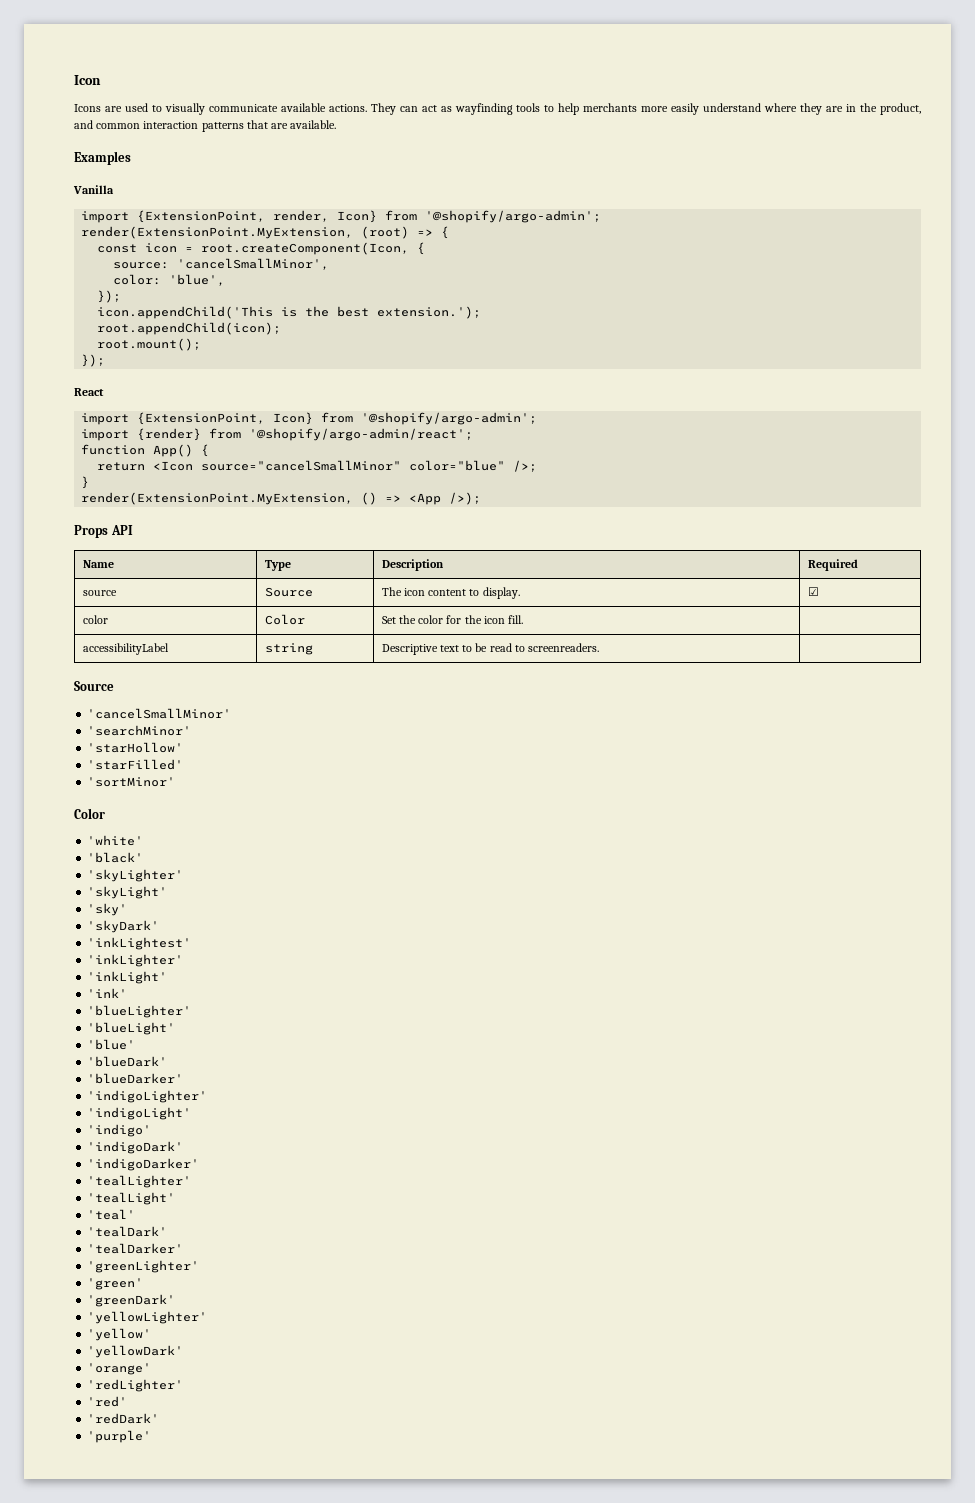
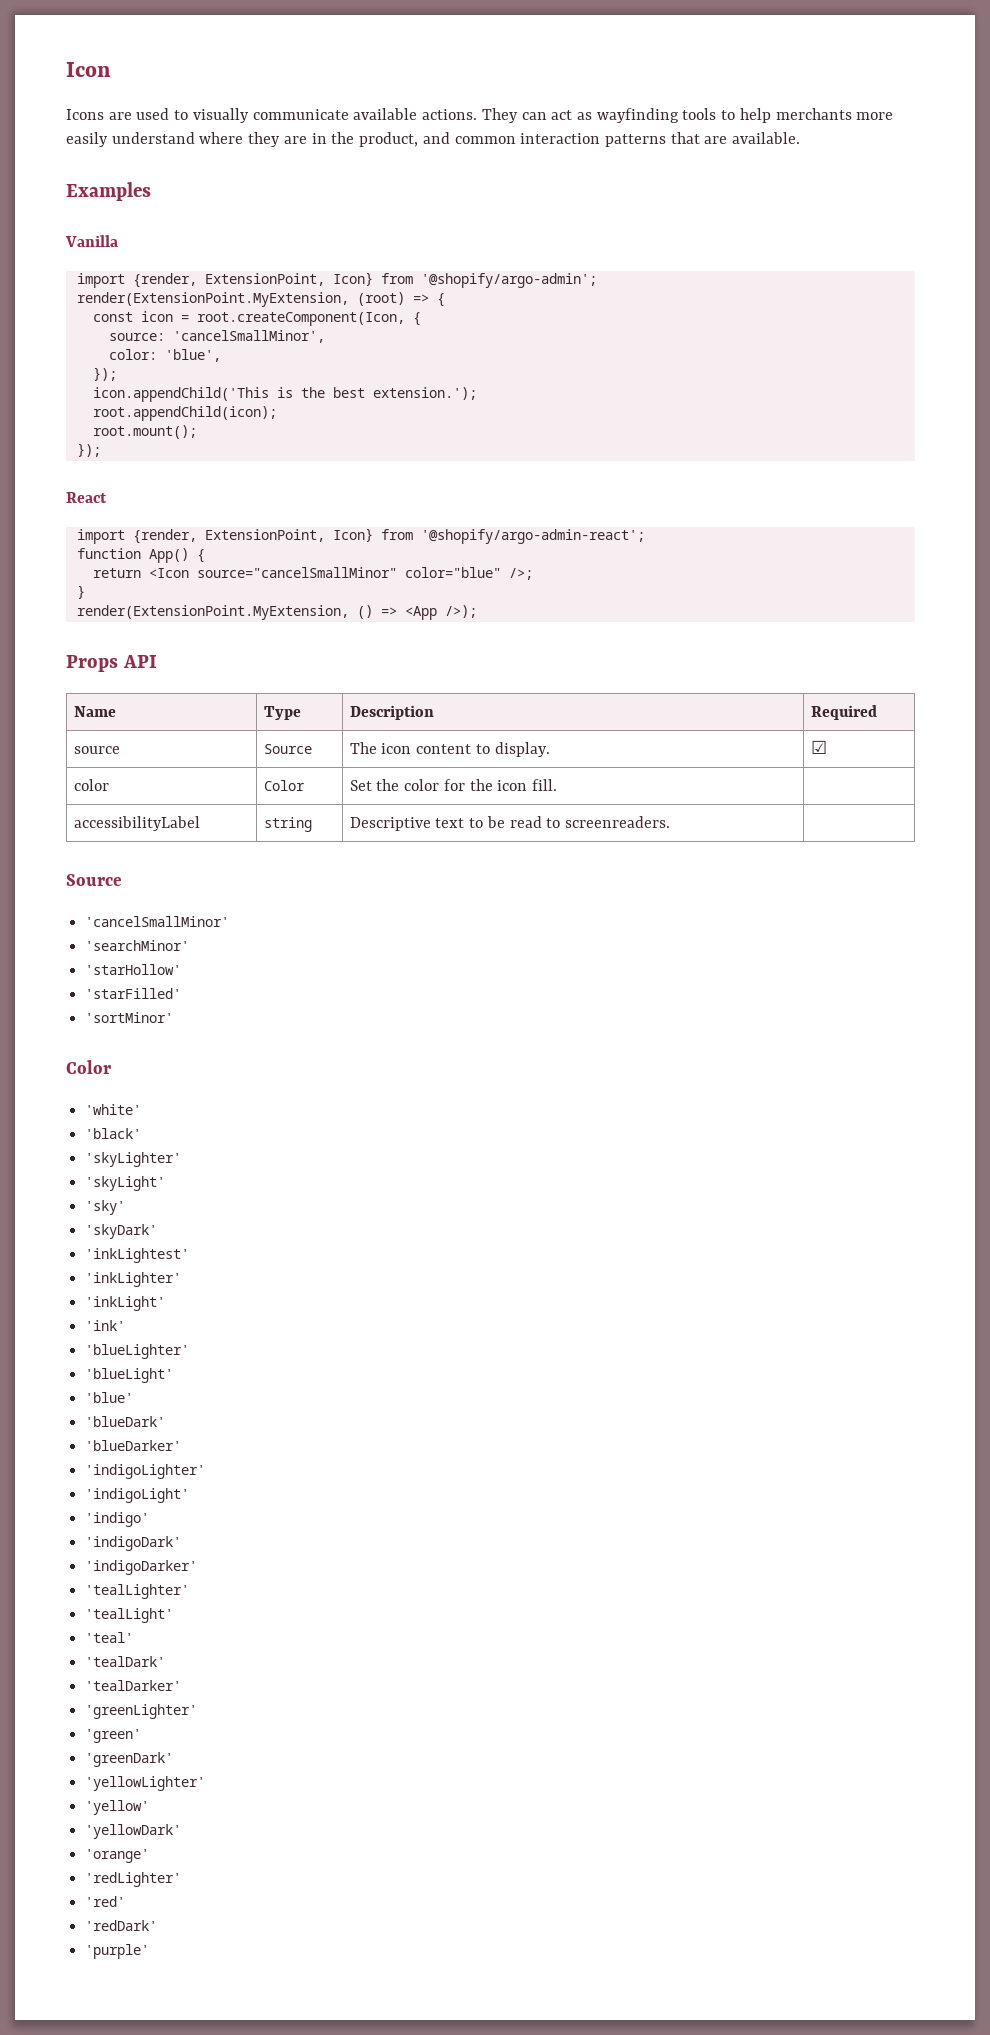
[137,210,330,223] {ExtensionPoint, render, -> [132,273,325,288] {render, ExtensionPoint,
[137,412,538,425] [81,428,474,441] {ExtensionPoint, Icon} from '@shopify/argo-admin'; // import {render} from '@shopify/argo-admin/react'; -> [132,528,645,544] {render, ExtensionPoint, Icon} from '@shopify/argo-admin-react';

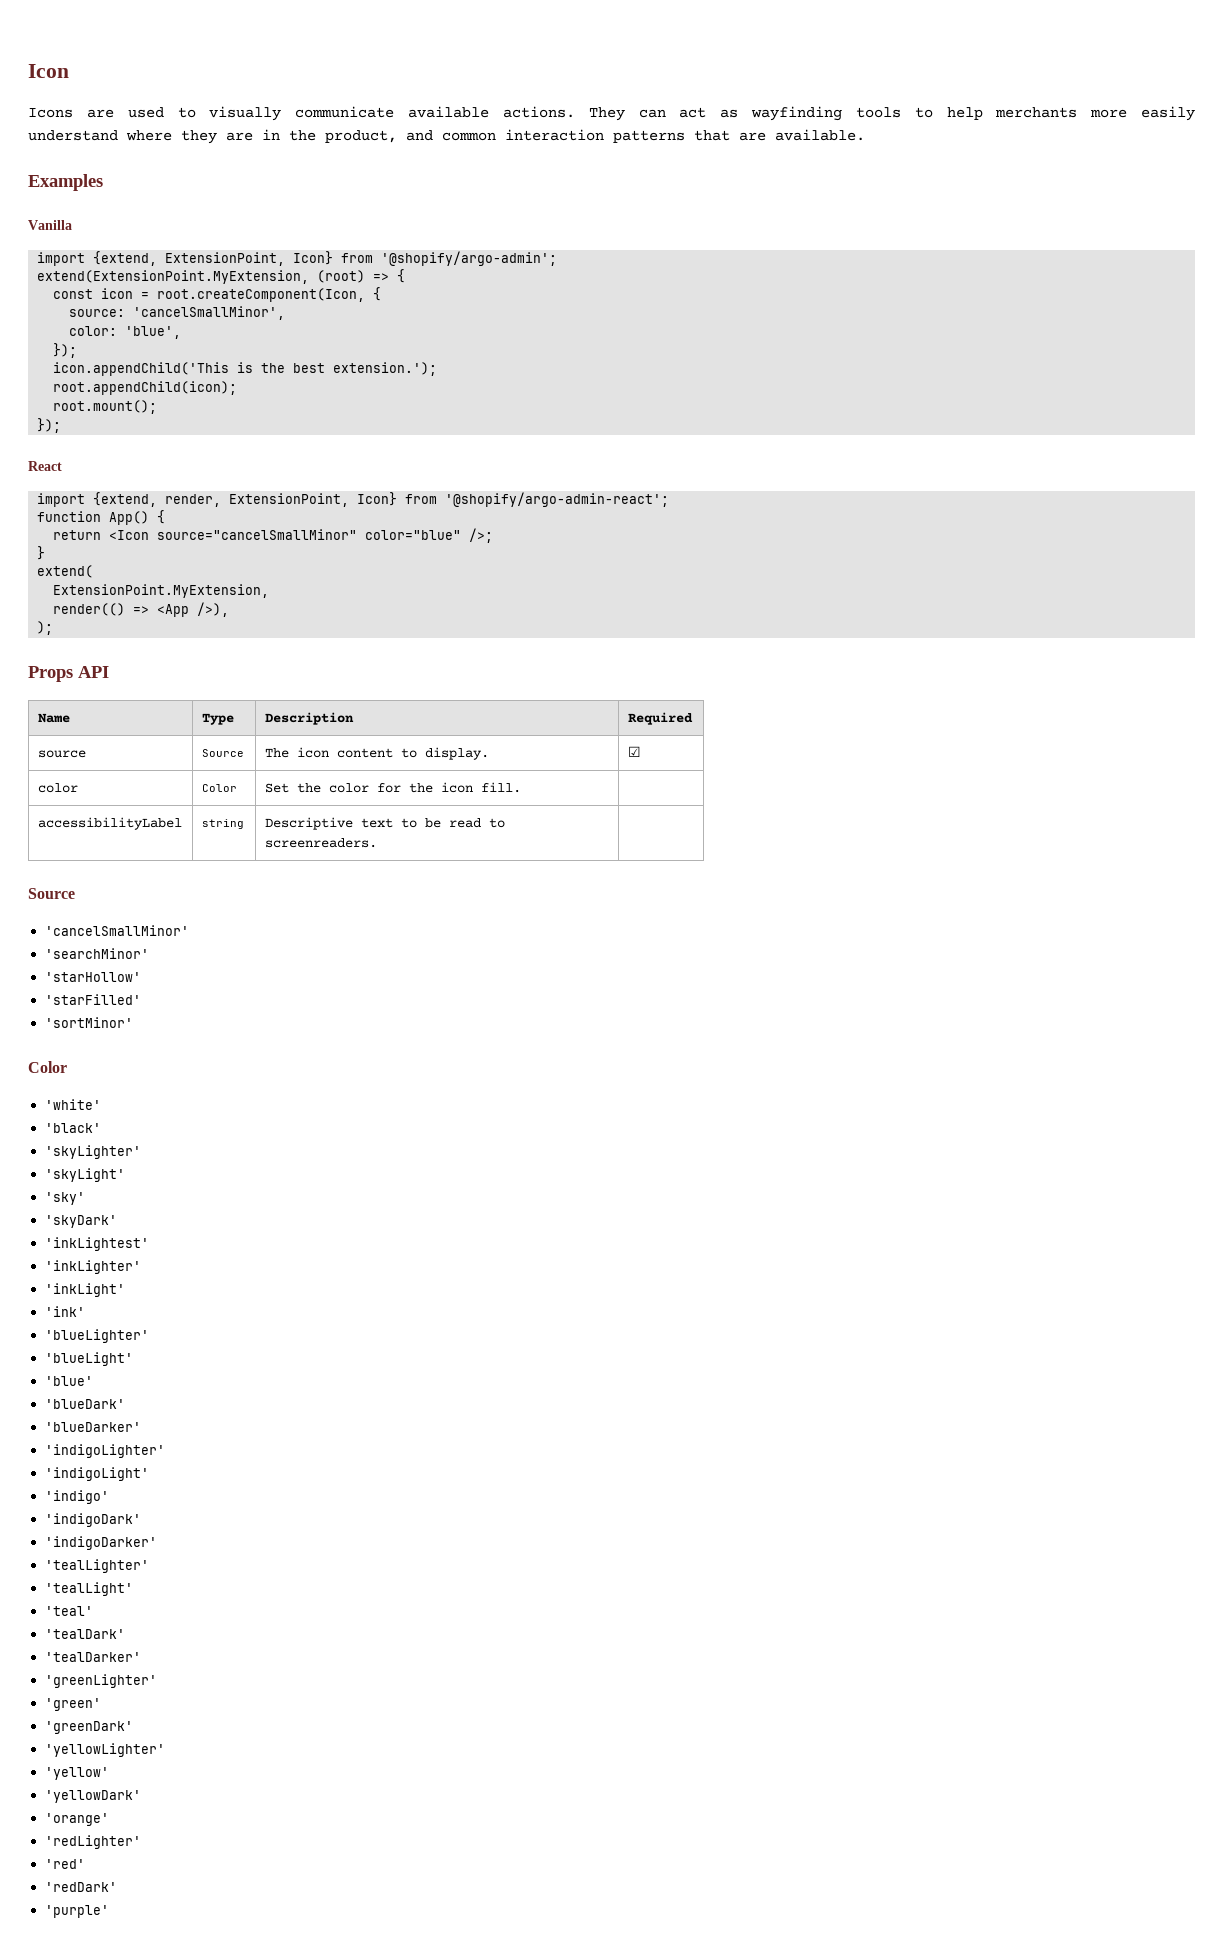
[132,273,197,288] {render, -> [93,251,158,266] {extend,
[76,292,349,307] render(ExtensionPoint.MyExtension, -> [37,270,310,284] extend(ExtensionPoint.MyExtension,
[132,529,197,544] {render, -> [93,492,222,507] {extend, render,
[76,605,477,620] render(ExtensionPoint.MyExtension, () => <App />); -> [37,565,94,578] [53,584,270,598] [53,602,230,617] [37,621,54,635] extend( // ExtensionPoint.MyExtension, // render(() => <App />), // );

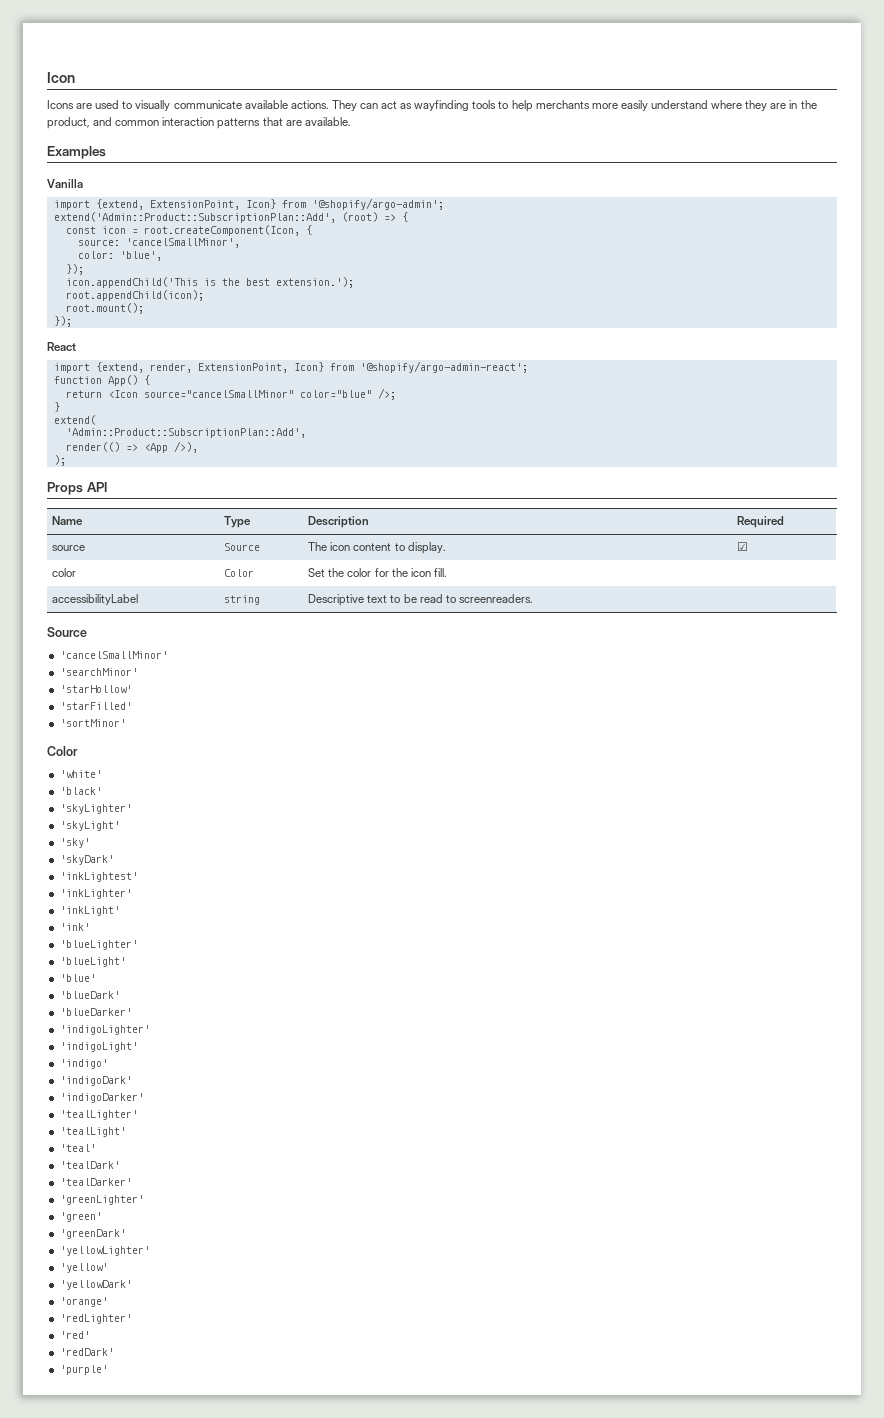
[37,270,310,284] extend(ExtensionPoint.MyExtension, -> [53,212,336,223] extend('Admin::Product::SubscriptionPlan::Add',
[53,584,270,598] ExtensionPoint.MyExtension, -> [65,428,306,438] 'Admin::Product::SubscriptionPlan::Add',

